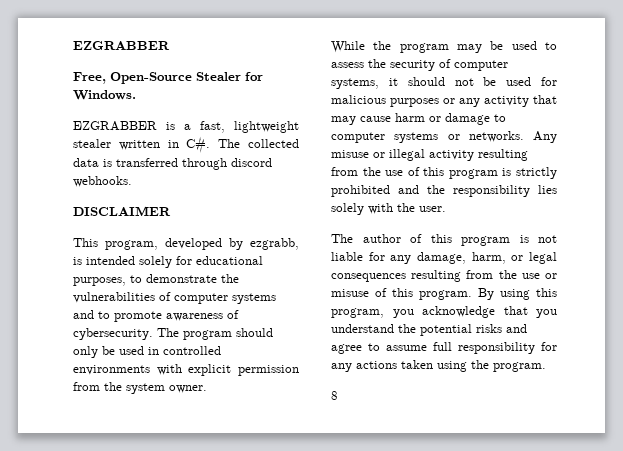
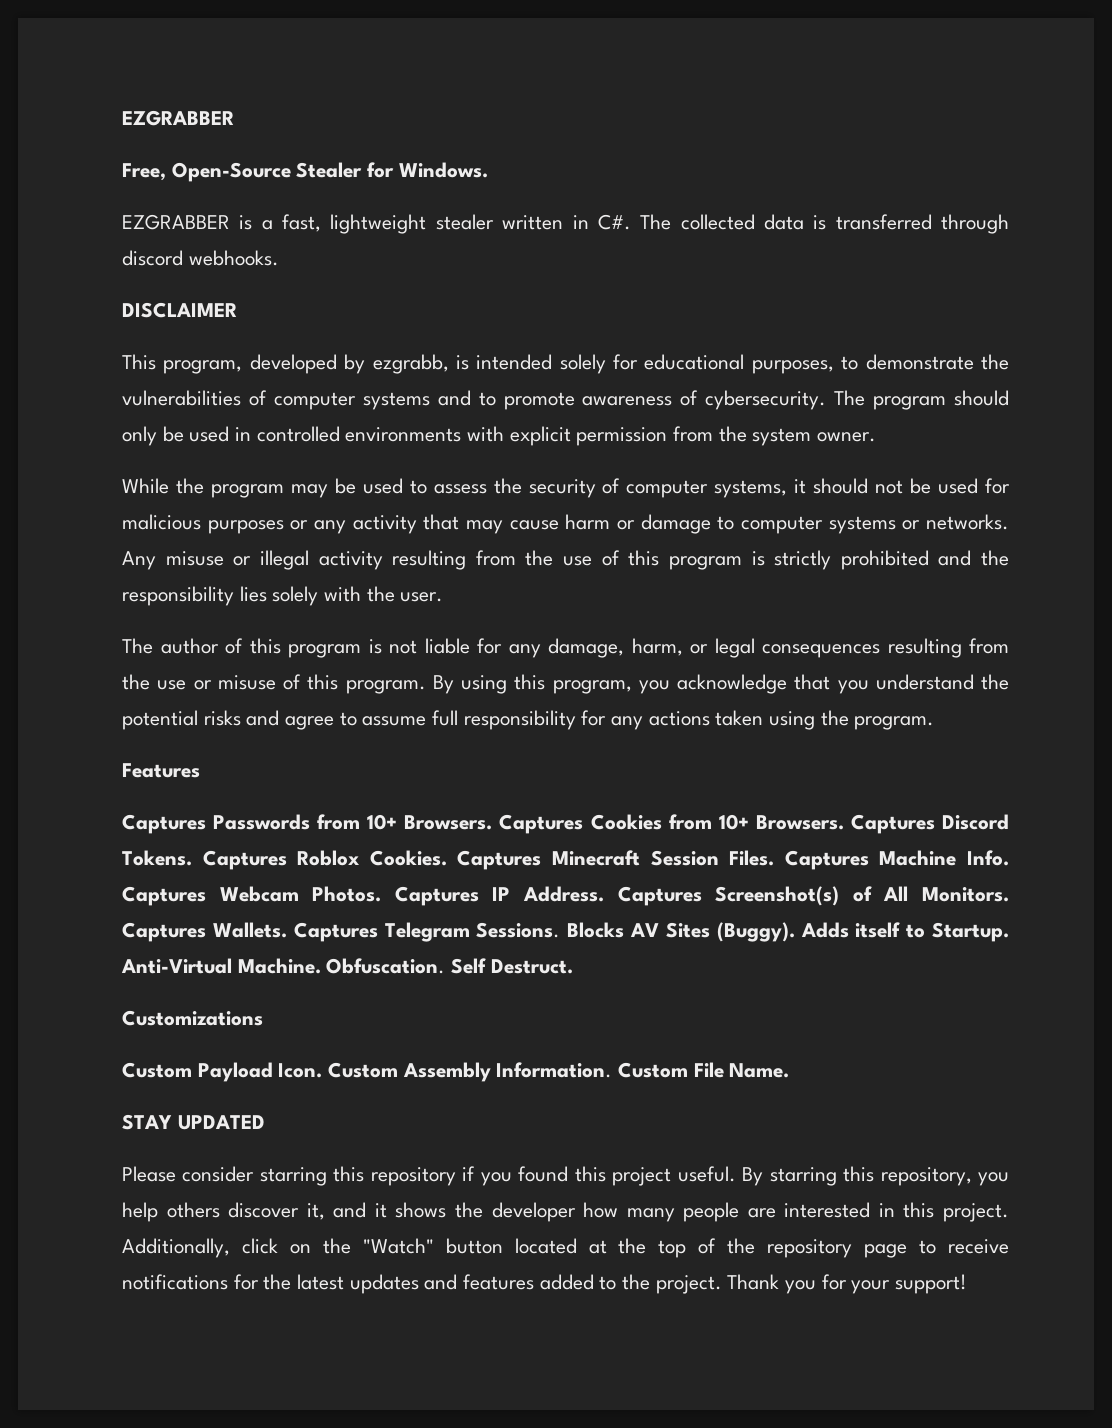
[331,391,338,400] 8 -> [122,763,200,778] [122,814,1010,834] [122,850,1010,870] [122,886,1010,906] [122,922,1010,942] [121,958,573,974] [122,1010,263,1026] [122,1062,790,1082] [122,1114,265,1130] [122,1166,1009,1186] [122,1202,1009,1222] [122,1238,1009,1258] [122,1274,968,1294] Features // Captures Passwords from 10+ Browsers. Captures Cookies from 10+ Browsers. Captures Discord Tokens. Captures Roblox Cookies. Captures Minecraft Session Files. Captures Machine Info. Captures Webcam Photos. Captures IP Address. Captures Screenshot(s) of All Monitors. Captures Wallets. Captures Telegram Sessions. Blocks AV Sites (Buggy). Adds itself to Startup. Anti-Virtual Machine. Obfuscation. Self Destruct. // Customizations // Custom Payload Icon. Custom Assembly Information. Custom File Name. // STAY UPDATED // Please consider starring this repository if you found this project useful. By starring this repository, you help others discover it, and it shows the developer how many people are interested in this project. Additionally, click on the "Watch" button located at the top of the repository page to receive notifications for the latest updates and features added to the project. Thank you for your support!

